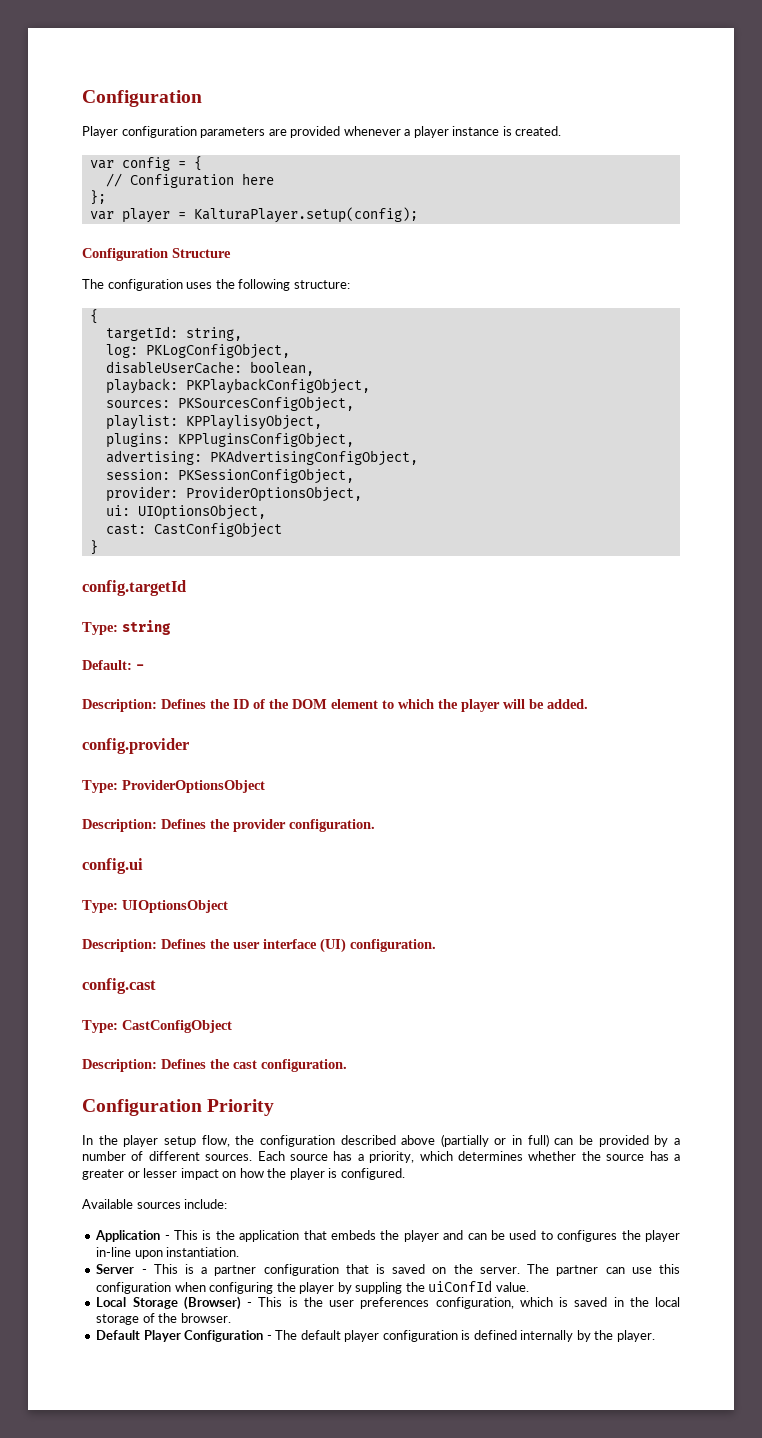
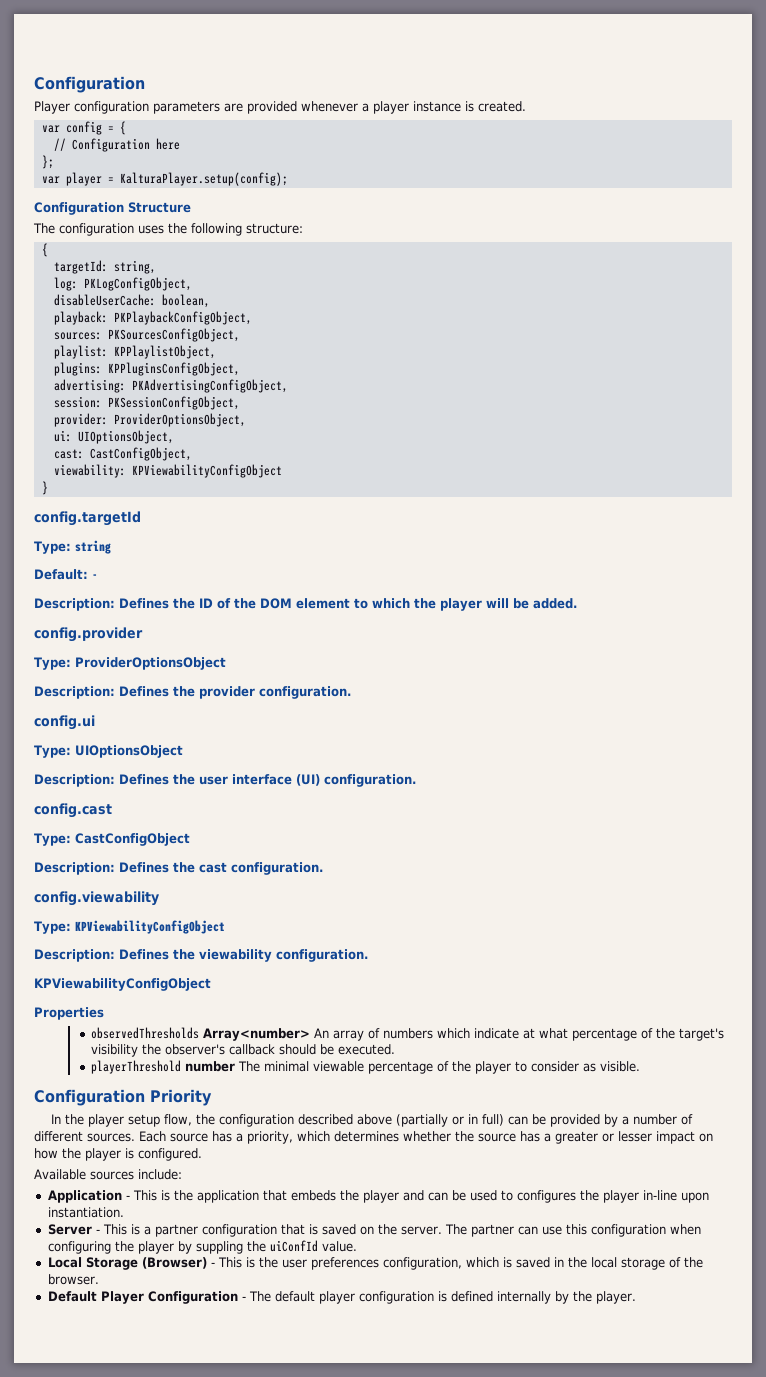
[185,414,322,430] KPPlaylisyObject, -> [113,345,216,359] KPPlaylistObject,
[153,522,282,538] CastConfigObject -> [89,447,192,461] [53,464,282,478] CastConfigObject, // viewability: KPViewabilityConfigObject
(347, 1065) none -> [34,891,159,906] [34,920,225,934] [34,949,368,962] [34,978,211,991] [34,1007,104,1020] [90,1027,724,1041] [90,1044,395,1057] [90,1060,640,1074] // config.viewability // Type: KPViewabilityConfigObject // Description: Defines the viewability configuration. // KPViewabilityConfigObject // Properties // observedThresholds Array<number> An array of numbers which indicate at what percentage of the target's visibility the observer's callback should be executed. // playerThreshold number The minimal viewable percentage of the player to consider as visible.

